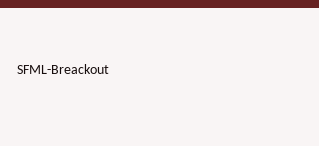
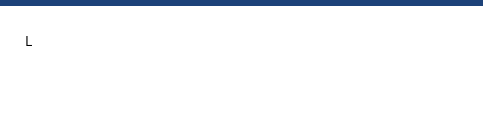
[17,64,109,74] SFML-Breackout -> [25,36,32,46] L

